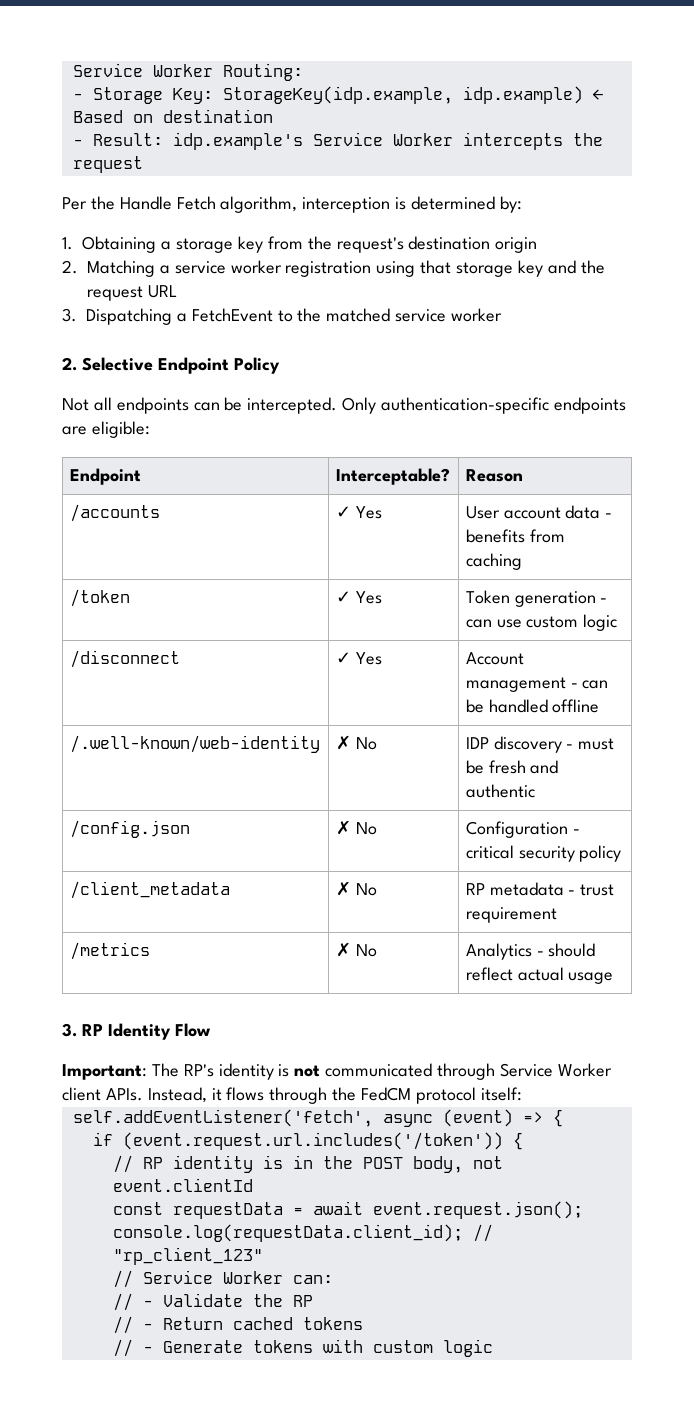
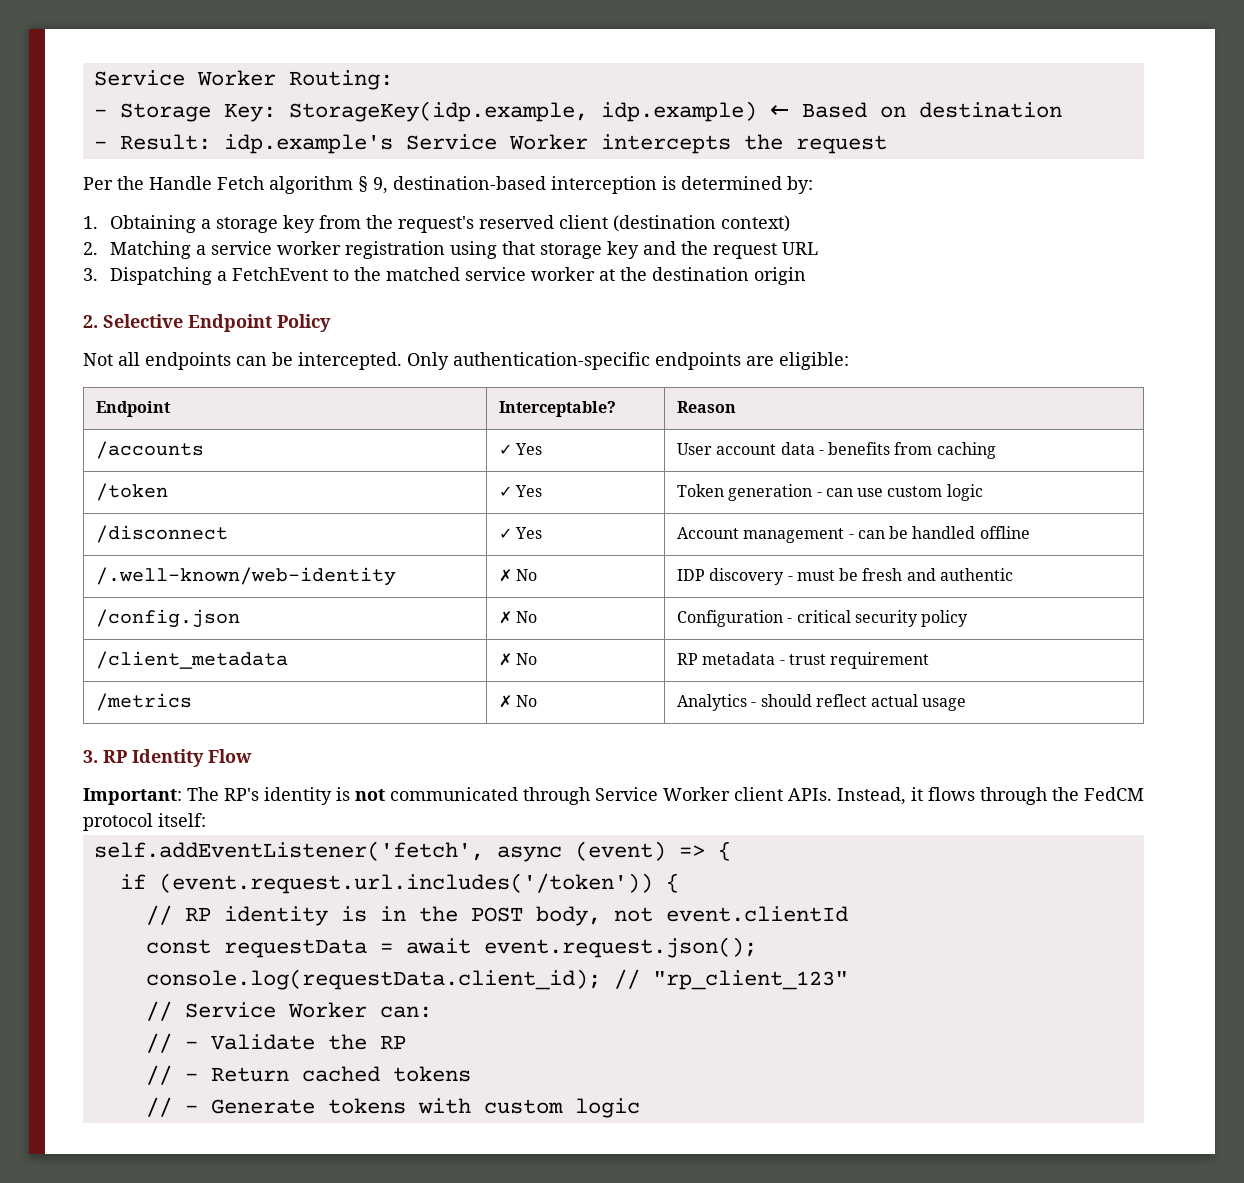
[220,196,298,213] algorithm, -> [269,176,546,194] algorithm § 9, destination-based
[408,236,538,253] destination origin -> [478,215,790,232] reserved client (destination context)
(503, 315) none -> [598,267,806,285] at the destination origin

